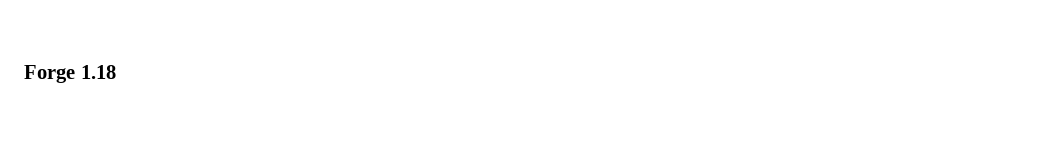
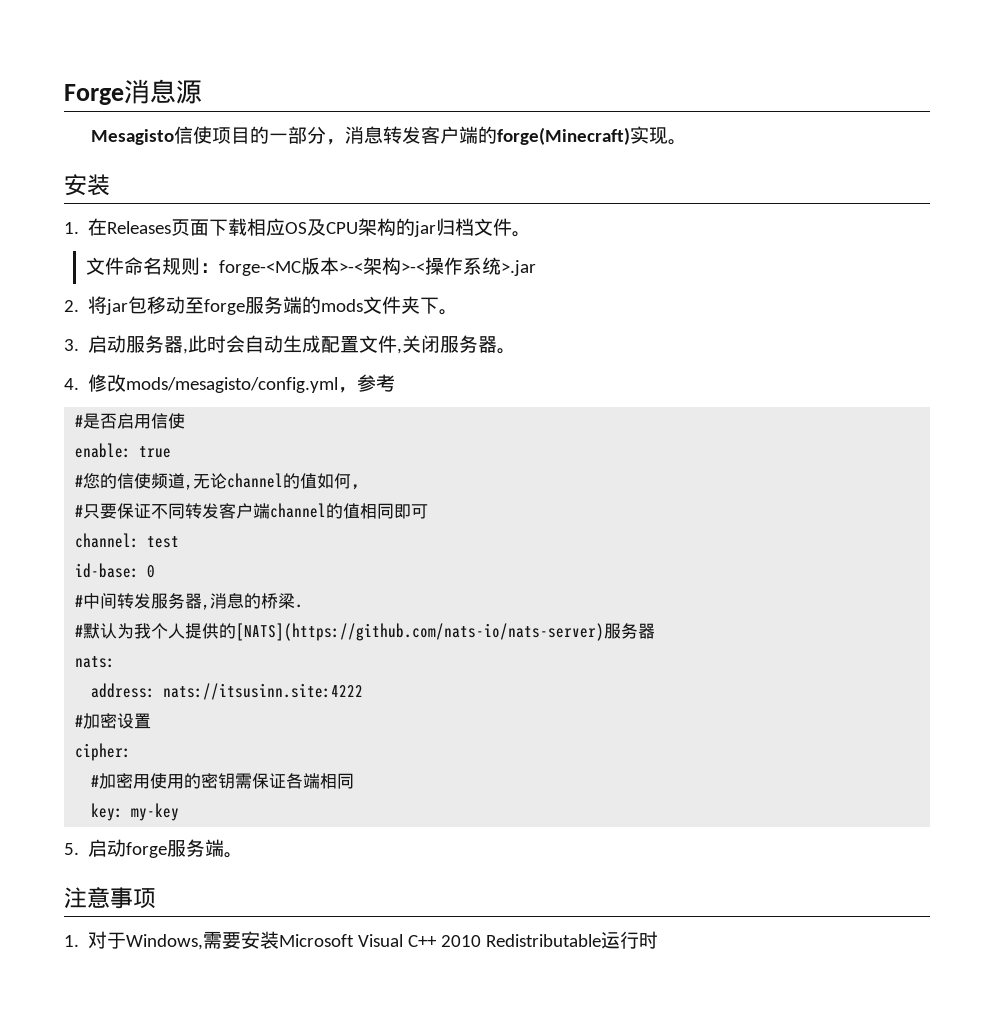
[80,65,116,79] 1.18 -> [124,79,202,104] [91,126,688,145] [64,174,110,196] [64,218,532,237] [86,257,537,276] [64,296,459,315] [64,335,517,354] [64,374,396,393] [75,413,186,429] [75,443,172,458] [75,473,369,490] [75,503,429,519] [75,533,180,548] [75,563,156,578] [75,593,304,610] [75,623,656,641] [75,656,116,668] [91,683,364,700] [75,713,152,729] [75,743,132,761] [91,773,355,789] [91,803,180,821] [64,839,244,858] [64,887,156,909] [64,931,659,950] 消息源 // Mesagisto信使项目的一部分，消息转发客户端的forge(Minecraft)实现。 // 安装 // 1.在Releases页面下载相应OS及CPU架构的jar归档文件。 // 文件命名规则：forge-<MC版本>-<架构>-<操作系统>.jar // 2.将jar包移动至forge服务端的mods文件夹下。 // 3.启动服务器,此时会自动生成配置文件,关闭服务器。 // 4.修改mods/mesagisto/config.yml，参考 // #是否启用信使 // enable: true // #您的信使频道,无论channel的值如何， // #只要保证不同转发客户端channel的值相同即可 // channel: test // id-base: 0 // #中间转发服务器,消息的桥梁. // #默认为我个人提供的[NATS](https://github.com/nats-io/nats-server)服务器 // nats: // address: nats://itsusinn.site:4222 // #加密设置 // cipher: // #加密用使用的密钥需保证各端相同 // key: my-key // 5.启动forge服务端。 // 注意事项 // 1.对于Windows,需要安装Microsoft Visual C++ 2010 Redistributable运行时

